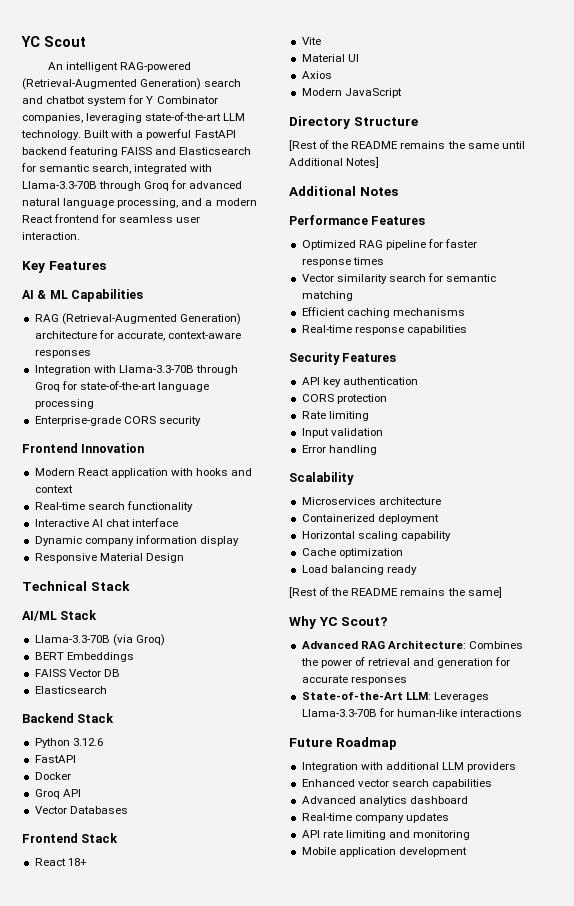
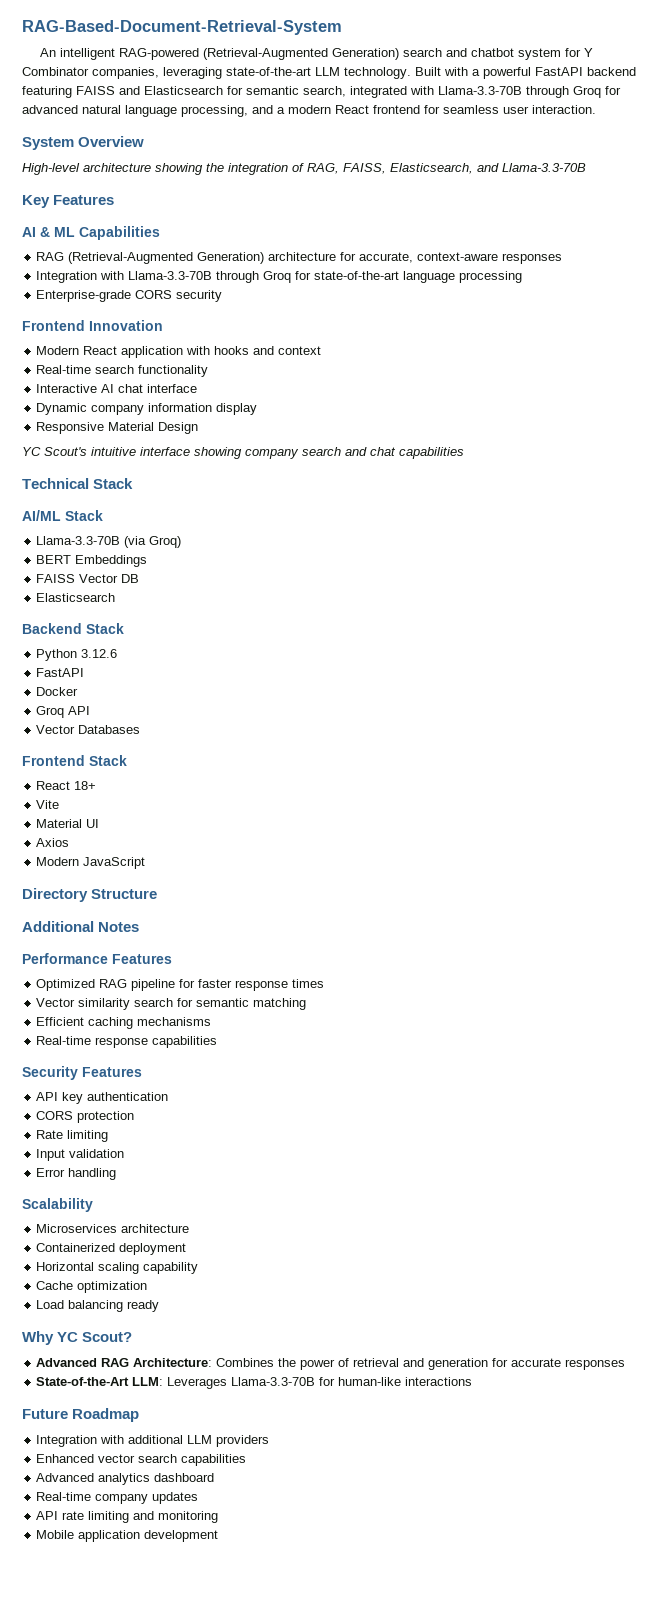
[21,36,86,47] YC Scout -> [22,20,342,35] RAG-Based-Document-Retrieval-System
(80, 236) none -> [22,136,145,150] [22,163,586,175] // System Overview // High-level architecture showing the integration of RAG, FAISS, Elasticsearch, and Llama-3.3-70B
(184, 558) none -> [22,447,464,459] // YC Scout's intuitive interface showing company search and chat capabilities
[289,140,525,151] [289,157,380,168] // [Rest of the README remains the same until Additional Notes] -> (158, 894) none
[289,587,502,598] // [Rest of the README remains the same] -> (160, 1306) none

